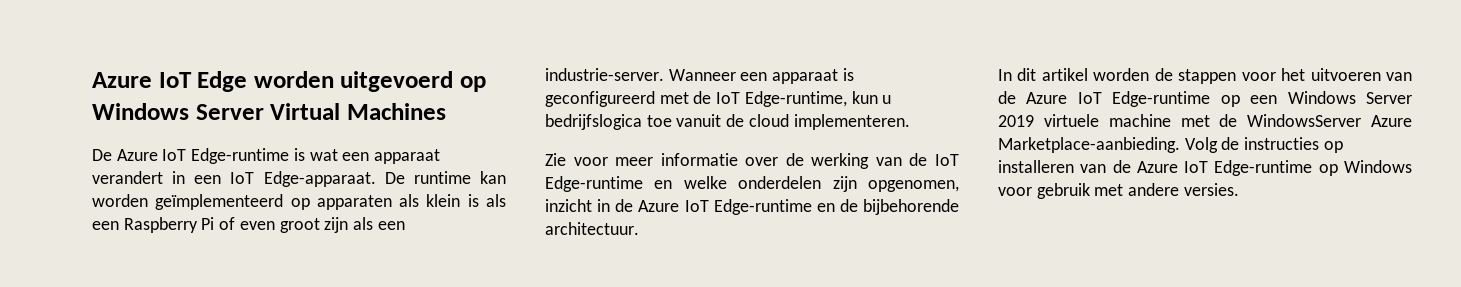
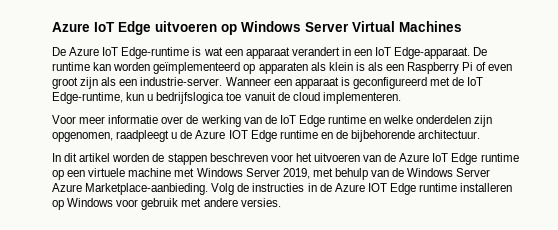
[92,71,454,92] Azure IoT Edge worden uitgevoerd -> [52,21,217,35] Azure IoT Edge uitvoeren
[545,153,608,166] Zie voor -> [52,115,76,124] Voor
[545,176,643,192] Edge-runtime -> [298,115,367,127] Edge runtime
[545,199,812,215] inzicht in de Azure IoT Edge-runtime -> [116,130,318,142] raadpleegt u de Azure IOT Edge runtime
(1237, 76) none -> [209,153,268,162] beschreven
[1112,91,1412,107] [998,114,1362,127] Edge-runtime op een Windows Server 2019 virtuele machine met de WindowsServer -> [451,153,519,165] [52,168,491,180] Edge runtime op een virtuele machine met Windows Server 2019, met behulp van de Windows Server
[1323,141,1343,153] [998,160,1313,176] op installeren van de Azure IoT Edge-runtime -> [307,183,513,195] in de Azure IOT Edge runtime installeren

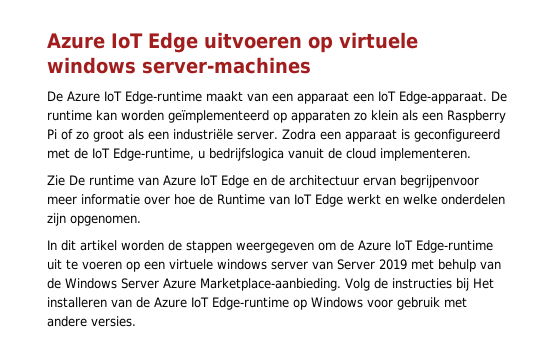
[241,21,462,32] Windows Server Virtual Machines -> [339,32,418,49] [47,57,311,74] virtuele windows server-machines
[192,47,351,59] is wat een apparaat verandert in -> [206,91,349,104] maakt van een apparaat
[310,62,365,71] als klein is -> [354,110,398,121] zo klein
[488,64,513,71] [52,77,271,89] even groot zijn als een industrie-server. Wanneer -> [76,129,316,142] zo groot als een industriële server. Zodra
[126,92,145,101] kun -> (194, 154) none
[226,92,242,101] toe -> (284, 154) none
[52,115,367,127] Voor meer informatie over de werking van de IoT Edge runtime -> [47,175,479,188] [47,194,381,207] Zie De runtime van Azure IoT Edge en de architectuur ervan begrijpenvoor meer informatie over hoe de Runtime van IoT Edge werkt
[52,130,481,142] opgenomen, raadpleegt u de Azure IOT Edge runtime en de bijbehorende architectuur. -> [70,215,141,226] opgenomen.
[209,153,519,165] [52,168,310,180] beschreven voor het uitvoeren van de Azure IoT Edge runtime op een virtuele machine met Windows Server 2019, -> [236,240,493,253] [47,259,407,272] weergegeven om de Azure IoT Edge-runtime uit te voeren op een virtuele windows server van Server 2019
[307,183,513,195] in de Azure IOT Edge runtime installeren -> [456,278,494,291] [47,297,289,310] bij Het installeren van de Azure IoT Edge-runtime

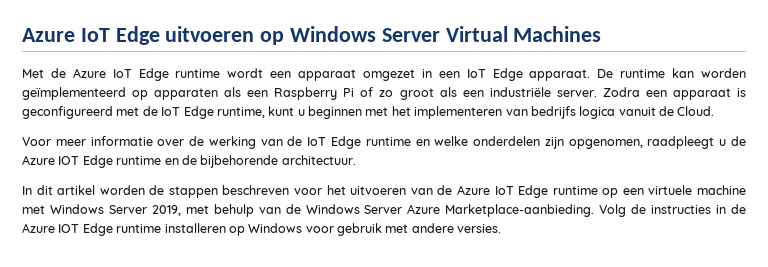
[339,32,418,49] [47,57,311,74] [47,91,487,104] virtuele windows server-machines // De Azure IoT Edge-runtime maakt van een apparaat een IoT Edge-apparaat. -> [290,26,602,42] [22,68,591,81] Windows Server Virtual Machines // Met de Azure IoT Edge runtime wordt een apparaat omgezet in een IoT Edge apparaat.
[354,110,398,121] zo klein -> (219, 94) none
[113,148,471,161] [47,175,479,188] [47,194,381,207] Edge-runtime, u bedrijfslogica vanuit de cloud implementeren. // Zie De runtime van Azure IoT Edge en de architectuur ervan begrijpenvoor meer informatie over hoe de Runtime van IoT Edge werkt -> [183,106,715,119] [22,136,411,149] Edge runtime, kunt u beginnen met het implementeren van bedrijfs logica vanuit de Cloud. // Voor meer informatie over de werking van de IoT Edge runtime
[70,215,141,226] opgenomen. -> [568,136,747,149] [22,155,356,168] opgenomen, raadpleegt u de Azure IOT Edge runtime en de bijbehorende architectuur.
[236,240,493,253] [47,259,407,272] weergegeven om de Azure IoT Edge-runtime uit te voeren op een virtuele windows server van Server 2019 -> [222,185,746,198] [22,204,181,216] beschreven voor het uitvoeren van de Azure IoT Edge runtime op een virtuele machine met Windows Server 2019,
[456,278,494,291] [47,297,289,310] bij Het installeren van de Azure IoT Edge-runtime -> [716,204,746,214] [22,223,226,236] in de Azure IOT Edge runtime installeren

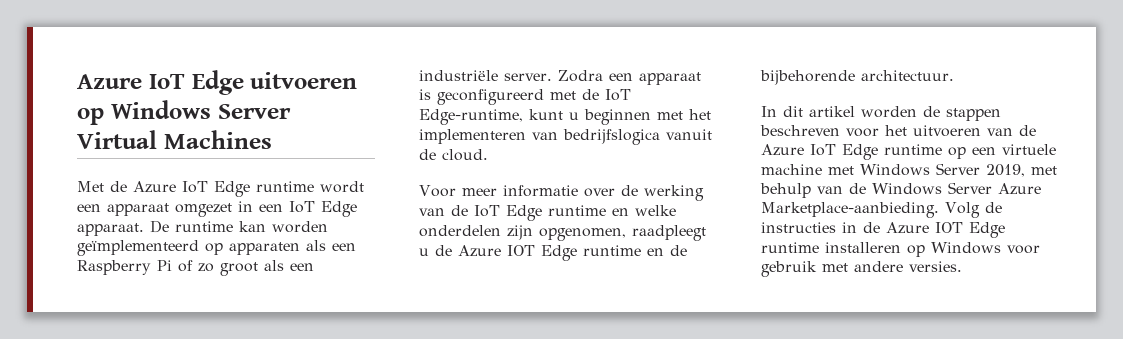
[183,106,265,119] Edge runtime, -> [419,109,523,125] Edge-runtime,
[530,106,616,119] bedrijfs logica -> [563,129,660,145] bedrijfslogica
[677,106,715,116] Cloud. -> [442,149,488,161] cloud.

